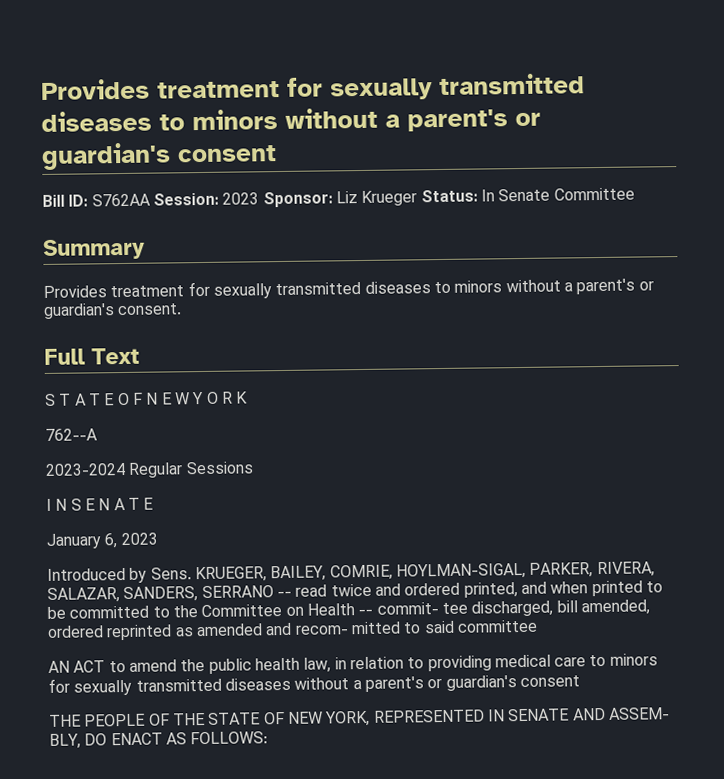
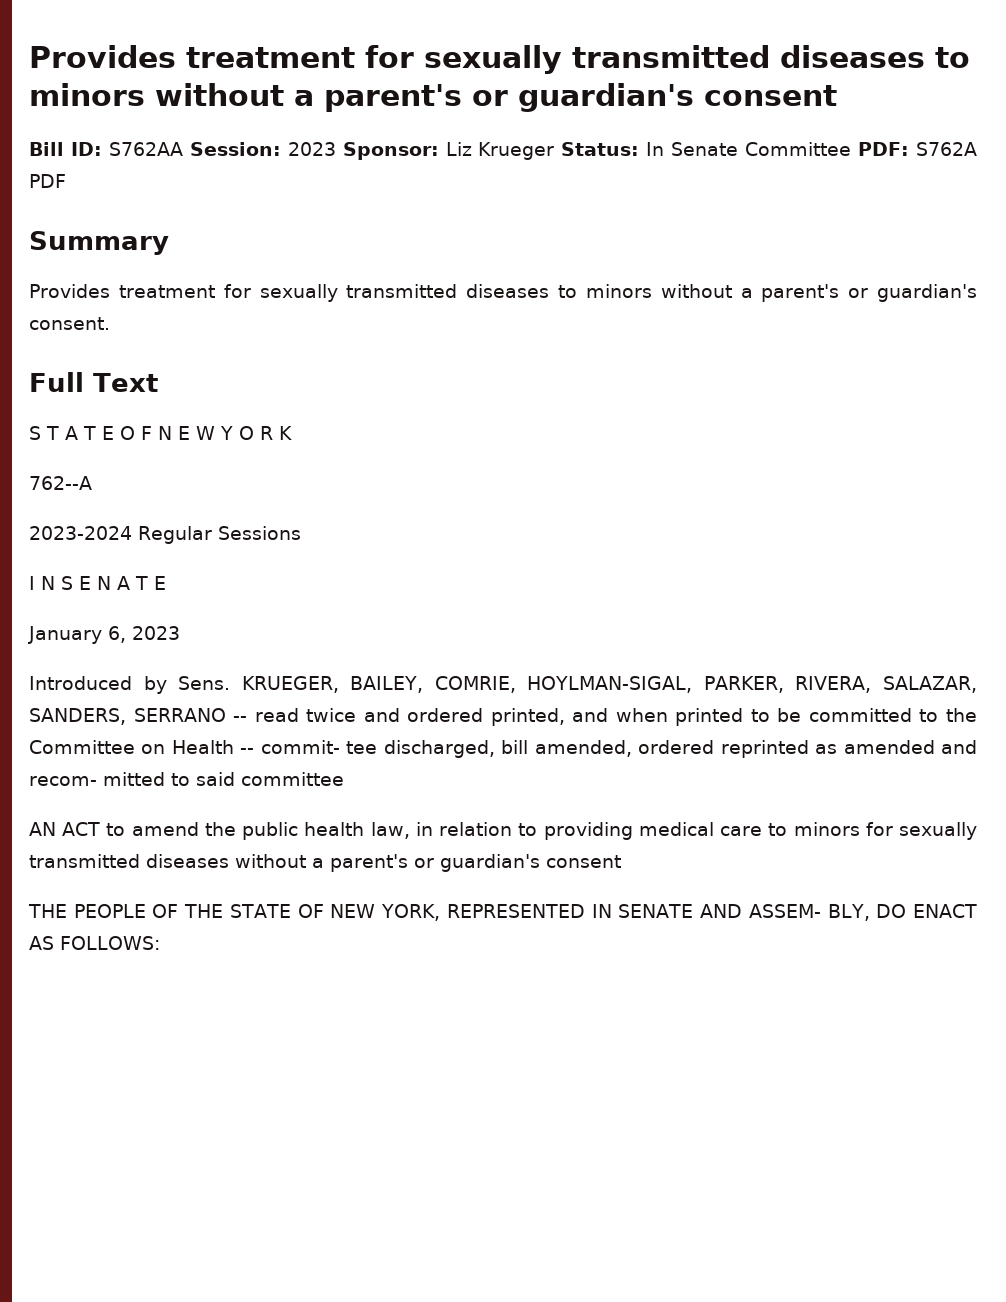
(635, 194) none -> [858,142,977,156] [29,174,66,188] PDF: S762A PDF

